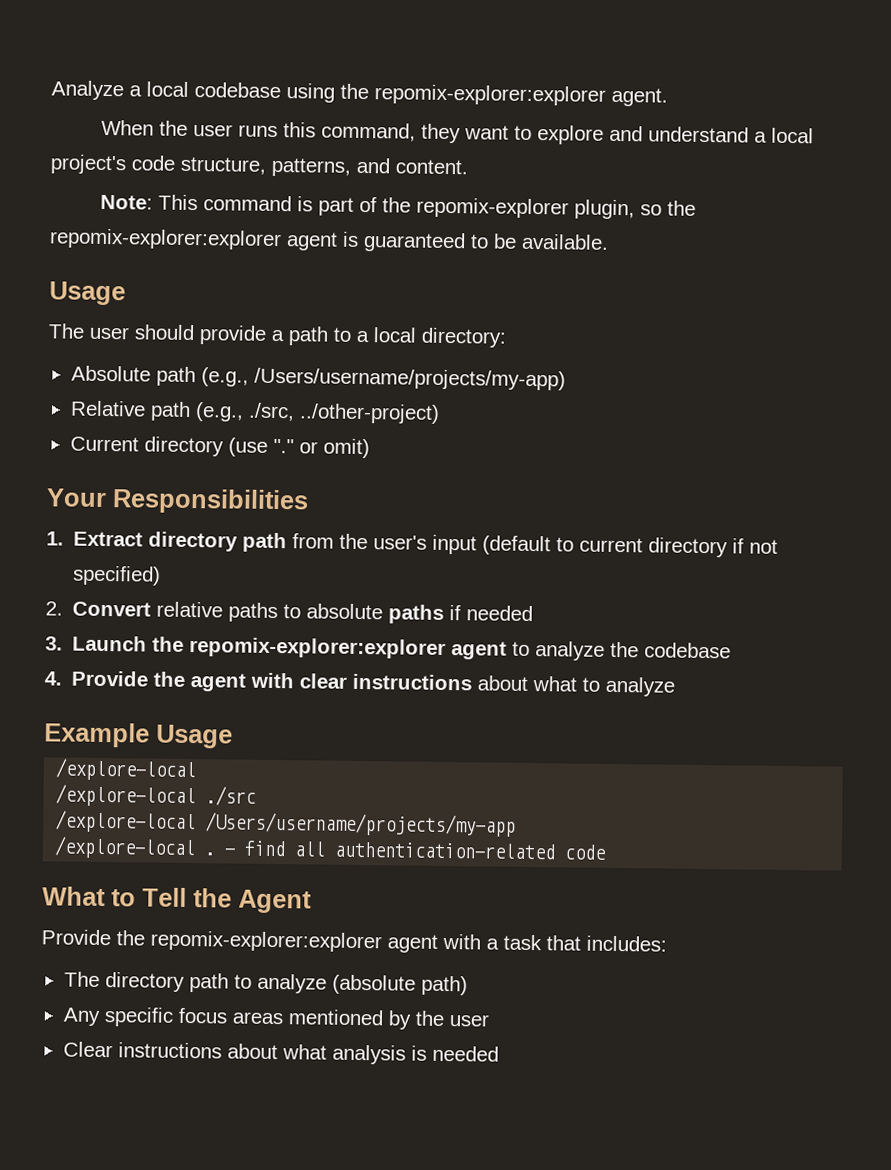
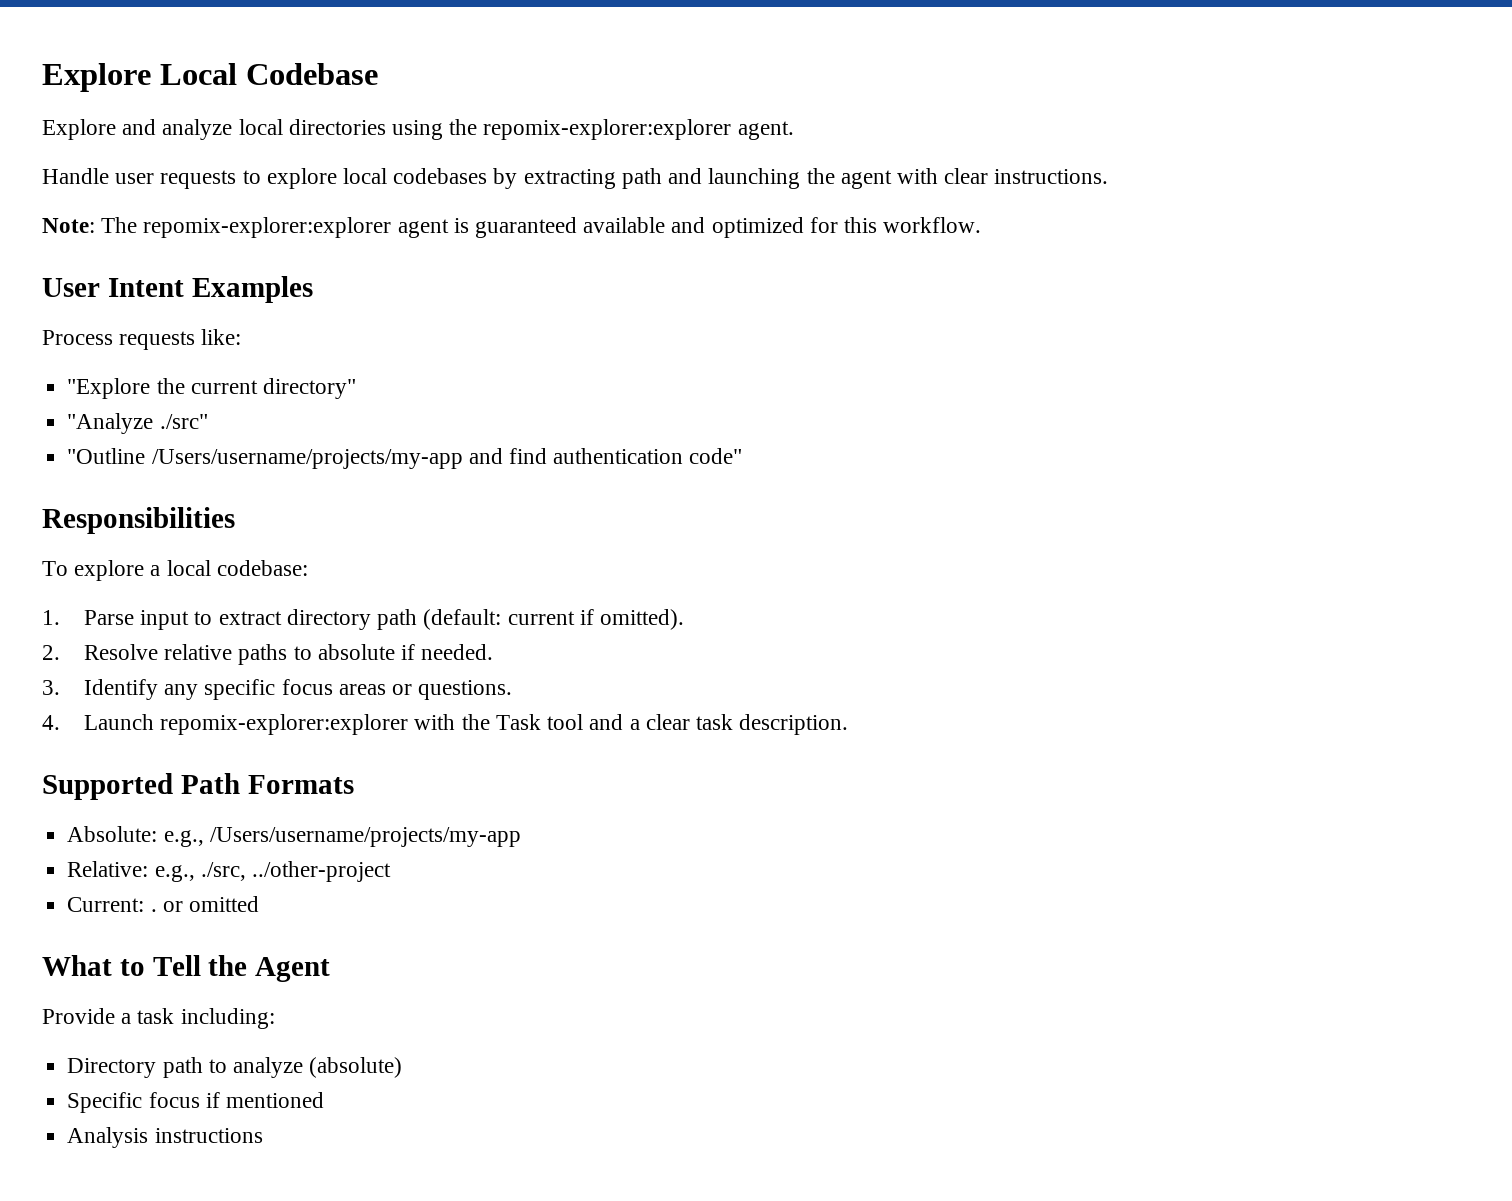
[51,80,668,107] [100,119,814,145] [50,154,468,177] [99,194,696,220] [49,228,609,253] [49,281,126,306] [48,323,507,348] [70,365,566,391] [69,400,440,424] [69,436,370,459] [46,488,309,515] [46,531,779,558] [72,565,162,586] Analyze a local codebase using the repomix-explorer:explorer agent. // When the user runs this command, they want to explore and understand a local project's code structure, patterns, and content. // Note: This command is part of the repomix-explorer plugin, so the repomix-explorer:explorer agent is guaranteed to be available. // Usage // The user should provide a path to a local directory: // Absolute path (e.g., /Users/username/projects/my-app) // Relative path (e.g., ./src, ../other-project) // Current directory (use "." or omit) // Your Responsibilities // 1. Extract directory path from the user's input (default to current directory if not specified) -> [42,63,378,92] [42,119,794,140] [42,168,1109,189] [42,217,982,238] [42,276,313,303] [42,329,242,350] [67,378,356,399] [67,413,208,434] [67,448,743,469] [42,507,235,534] [42,560,308,581] [42,609,684,630] Explore Local Codebase // Explore and analyze local directories using the repomix-explorer:explorer agent. // Handle user requests to explore local codebases by extracting path and launching the agent with clear instructions. // Note: The repomix-explorer:explorer agent is guaranteed available and optimized for this workflow. // User Intent Examples // Process requests like: // "Explore the current directory" // "Analyze ./src" // "Outline /Users/username/projects/my-app and find authentication code" // Responsibilities // To explore a local codebase: // 1. Parse input to extract directory path (default: current if omitted).
[72,601,152,617] Convert -> [84,644,159,660] Resolve
[388,604,534,624] [45,635,732,661] [44,670,676,697] [44,722,233,749] [55,758,197,782] [55,784,257,808] [55,810,517,837] [54,836,607,860] paths if needed // 3. Launch the repomix-explorer:explorer agent to analyze the codebase // 4. Provide the agent with clear instructions about what to analyze // Example Usage // /explore-local // /explore-local ./src // /explore-local /Users/username/projects/my-app // /explore-local . - find all authentication-related code -> [401,644,494,660] [42,679,513,700] [42,714,849,735] [42,773,354,800] [67,826,521,847] [67,861,391,882] [67,896,259,912] if needed. // 3. Identify any specific focus areas or questions. // 4. Launch repomix-explorer:explorer with the Task tool and a clear task description. // Supported Path Formats // Absolute: e.g., /Users/username/projects/my-app // Relative: e.g., ./src, ../other-project // Current: . or omitted
[116,930,667,953] [63,971,468,996] [62,1007,489,1030] [62,1041,499,1065] the repomix-explorer:explorer agent with a task that includes: // The directory path to analyze (absolute path) // Any specific focus areas mentioned by the user // Clear instructions about what analysis is needed -> [121,1008,275,1029] [67,1057,403,1078] [67,1092,324,1113] [67,1127,263,1148] a task including: // Directory path to analyze (absolute) // Specific focus if mentioned // Analysis instructions

